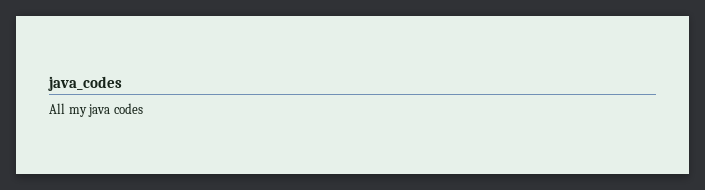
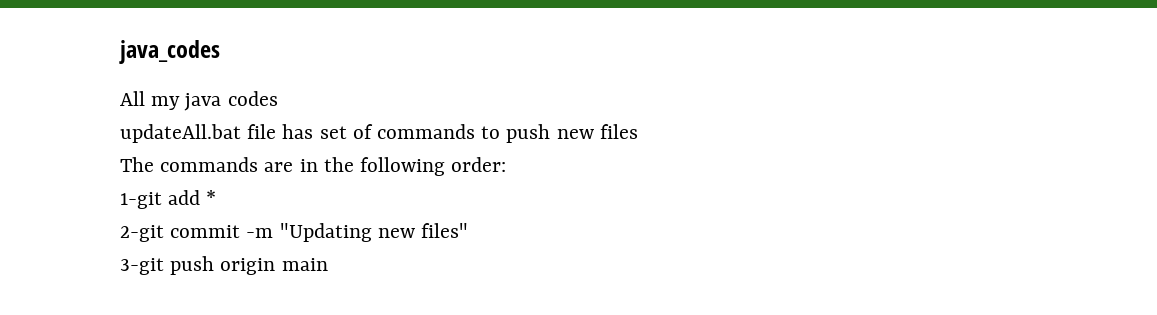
(143, 108) none -> [120,124,638,143] [120,157,507,176] [120,190,217,209] [120,223,469,242] [120,256,328,275] // updateAll.bat file has set of commands to push new files // The commands are in the following order: // 1-git add * // 2-git commit -m "Updating new files" // 3-git push origin main

